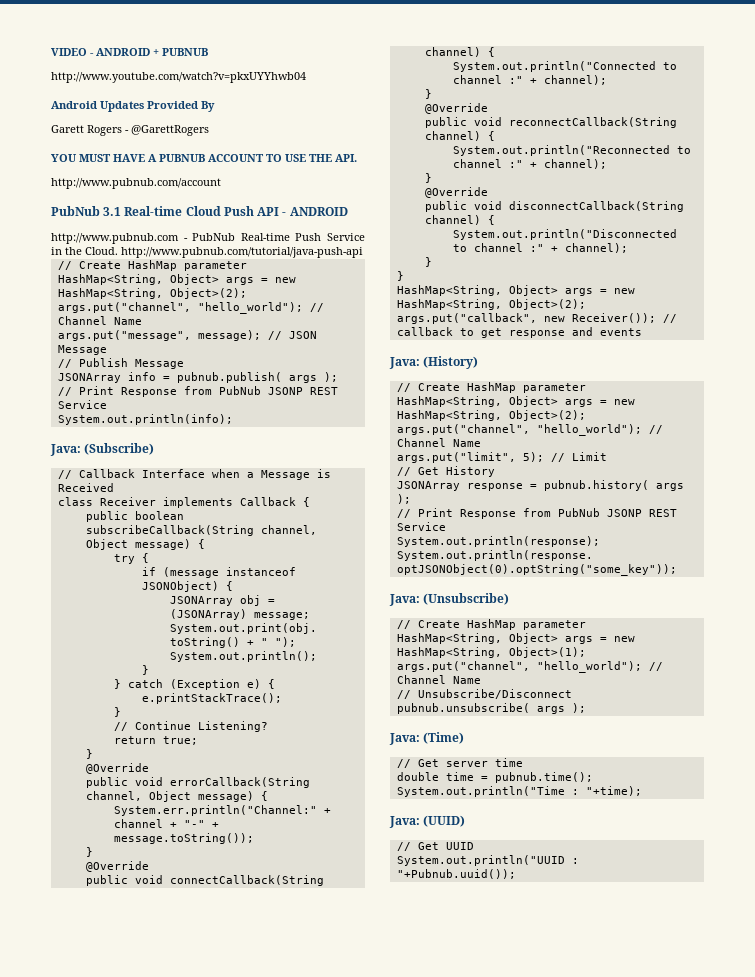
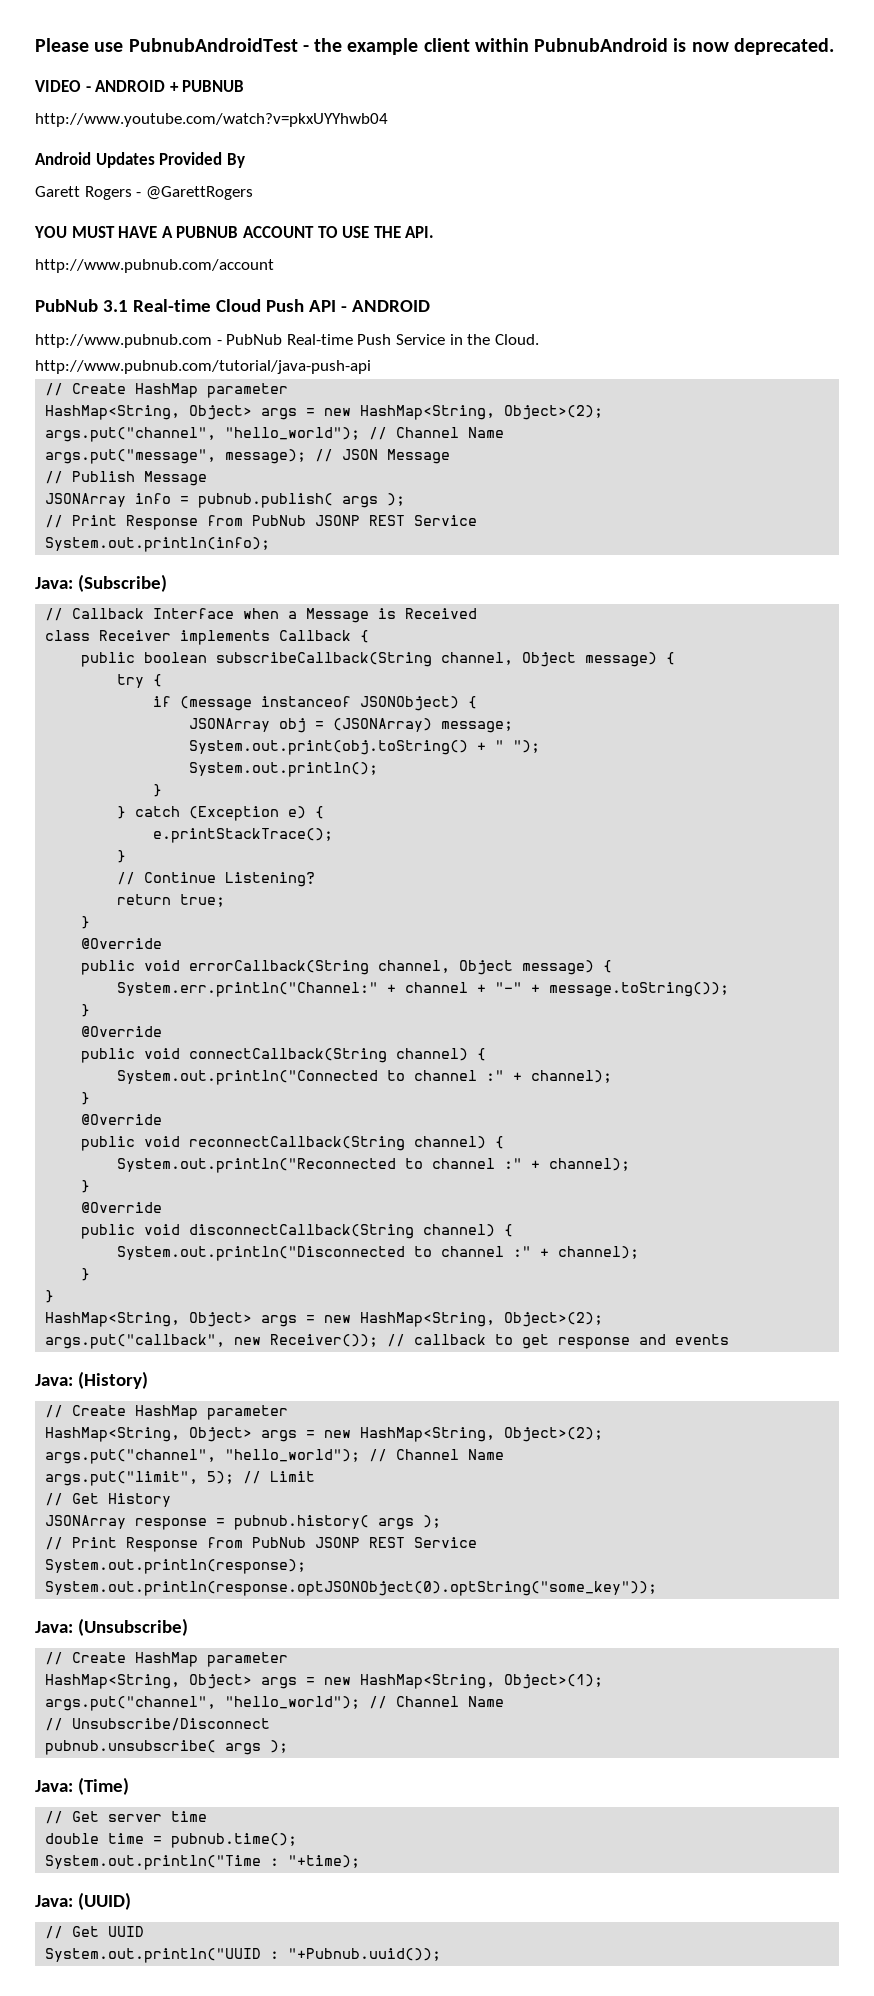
(51, 52) none -> [35,38,834,55] Please use PubnubAndroidTest - the example client within PubnubAndroid is now deprecated. //

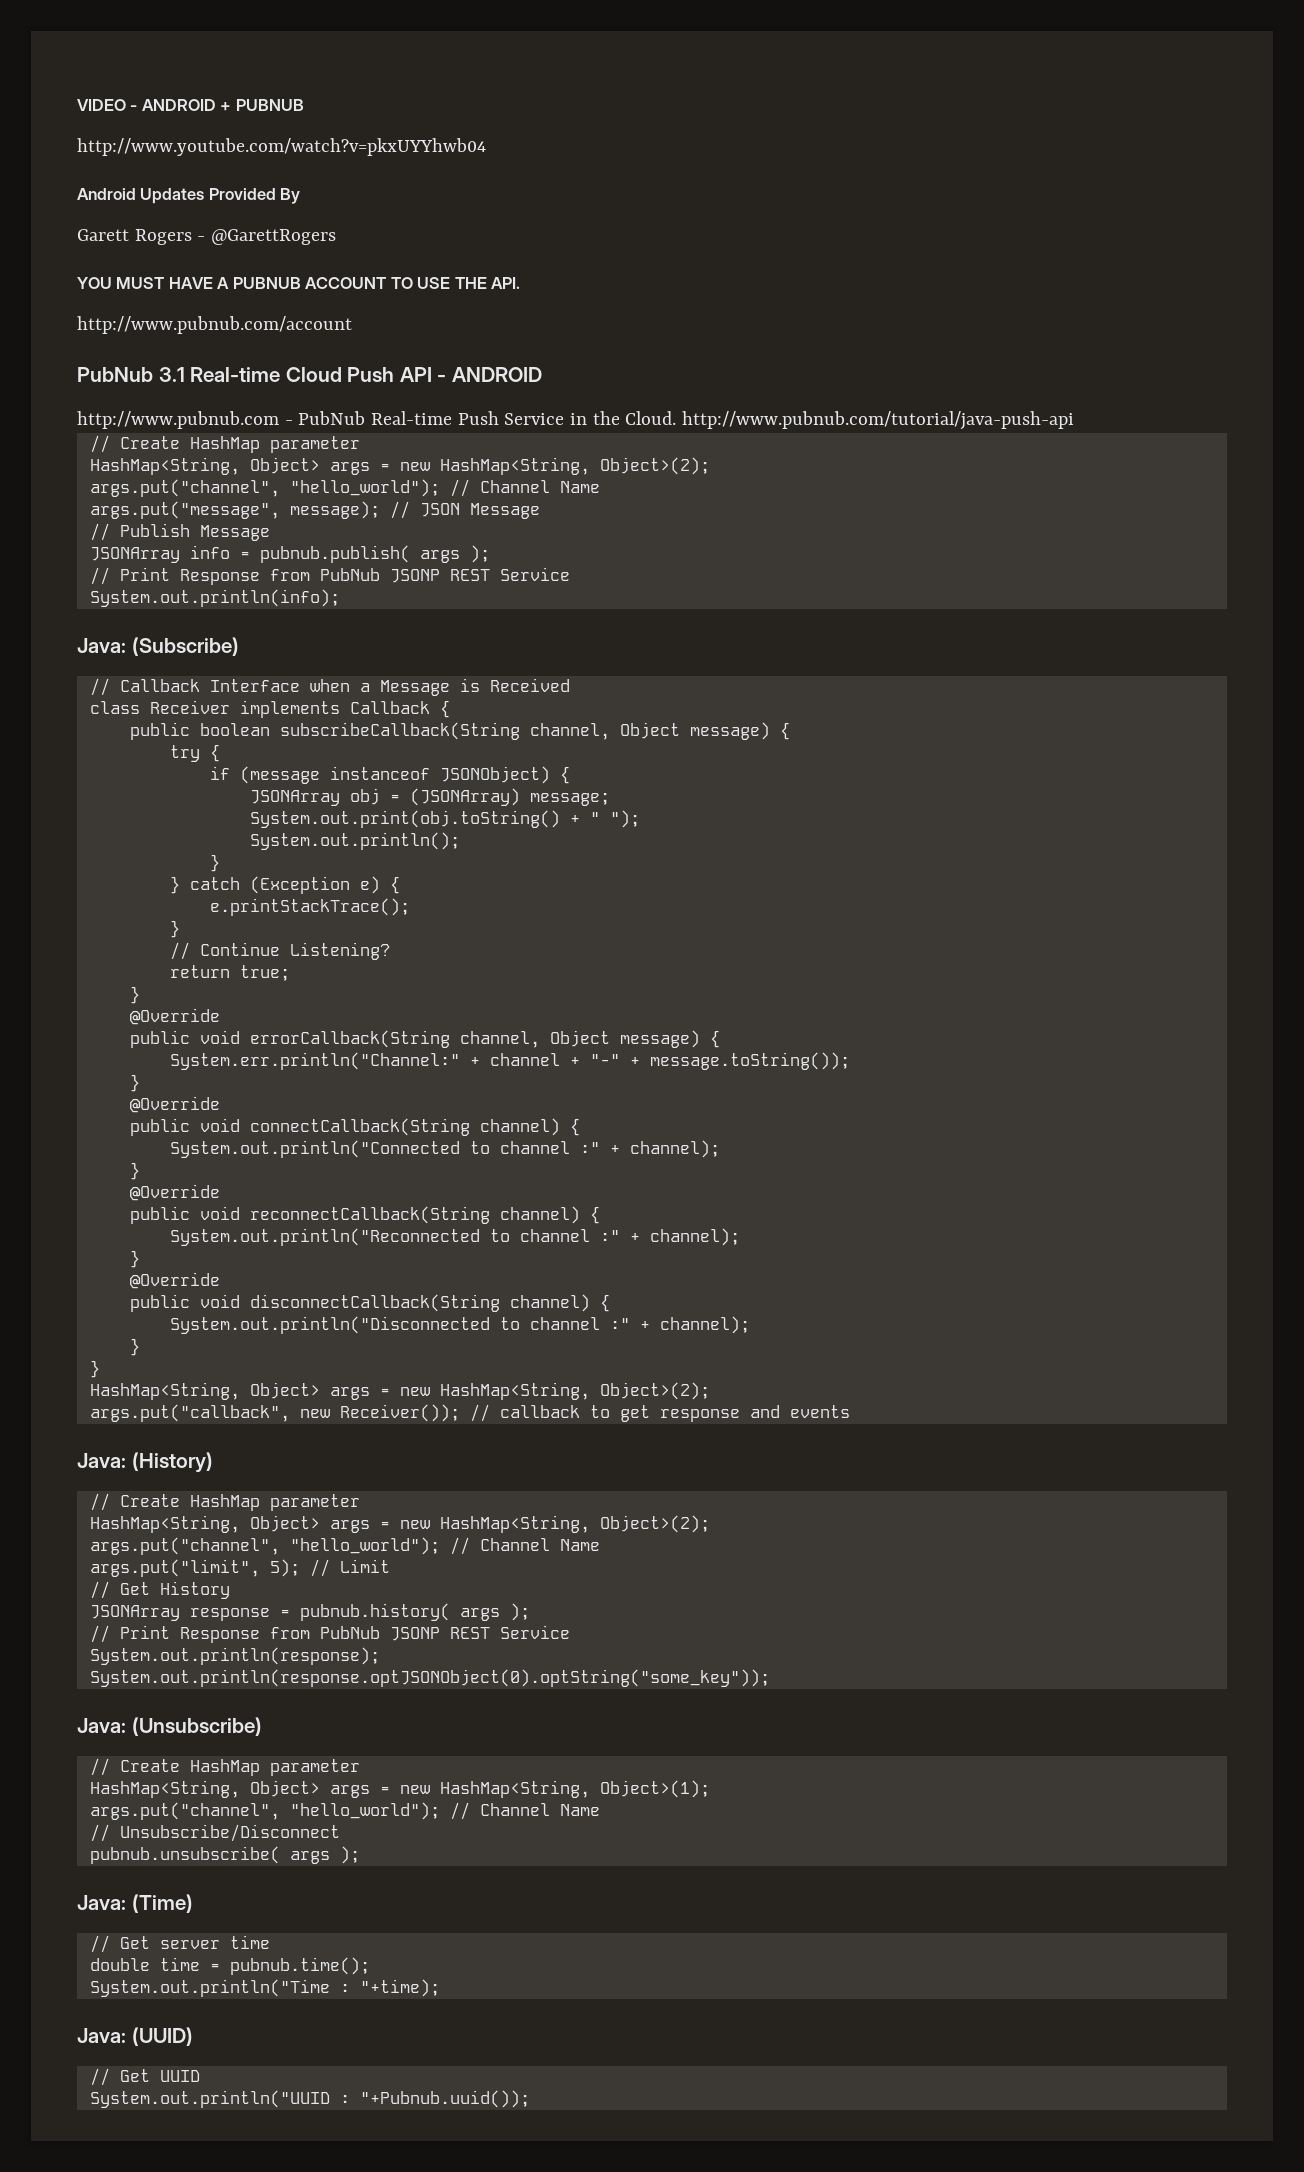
[35,38,834,55] Please use PubnubAndroidTest - the example client within PubnubAndroid is now deprecated. // -> (77, 105) none

